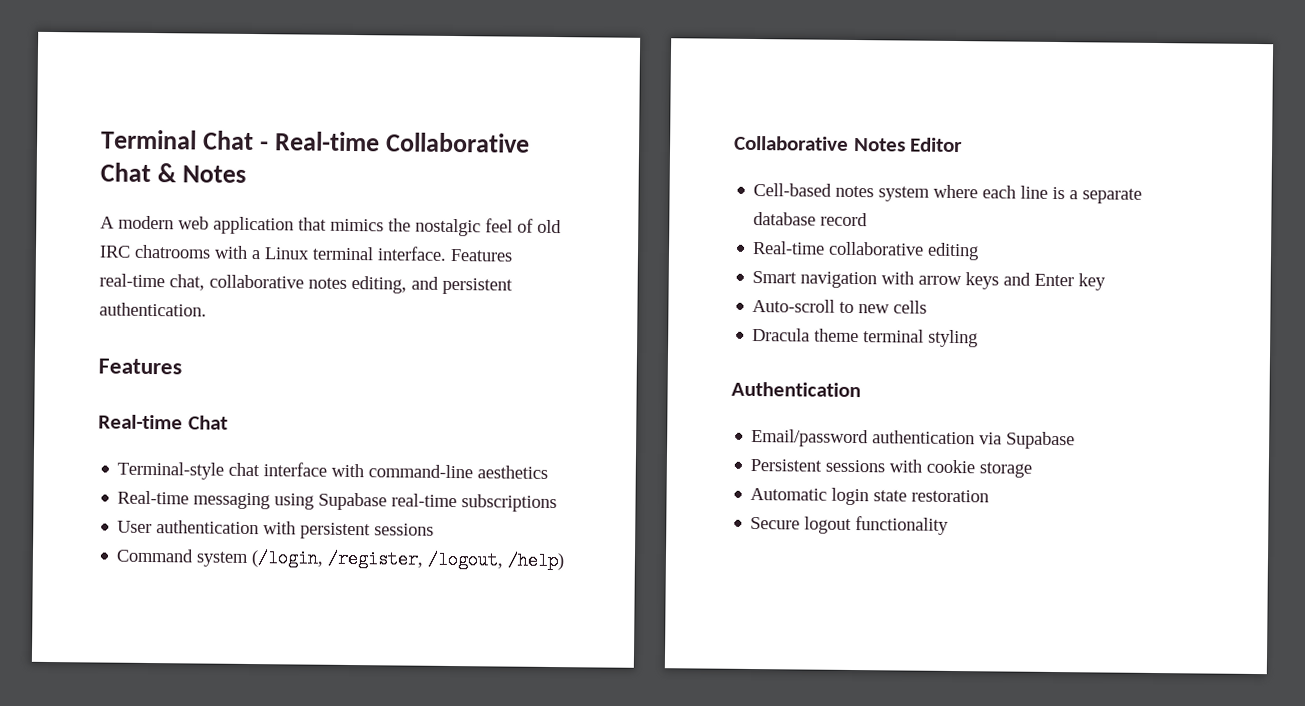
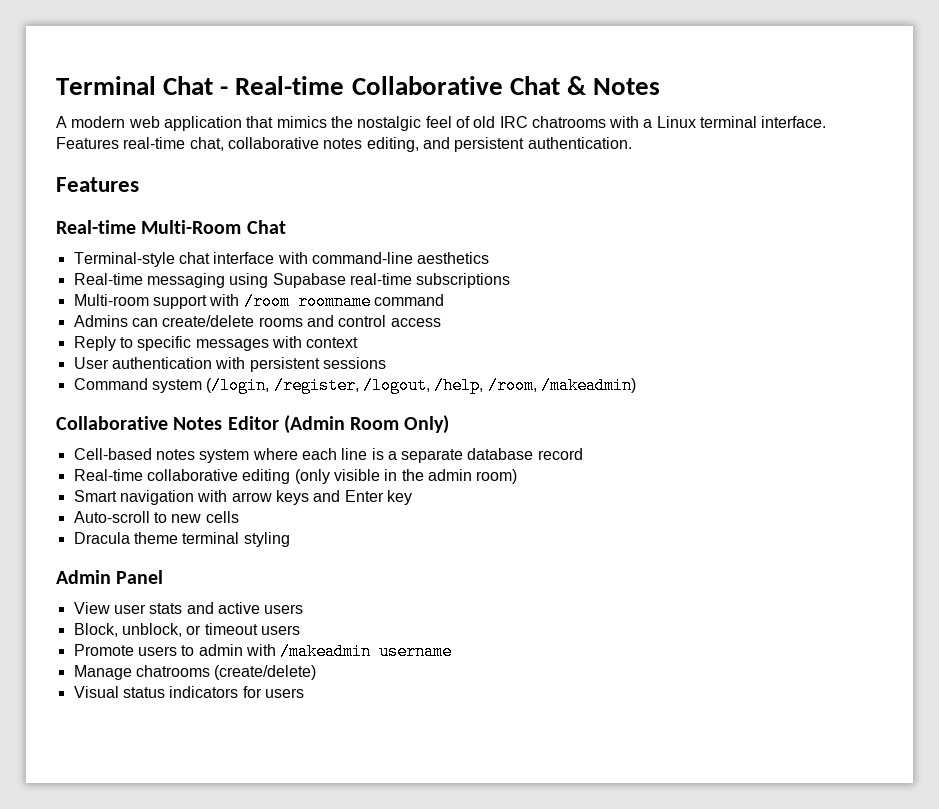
(183, 422) none -> [141,220,242,234] Multi-Room
(558, 503) none -> [73,293,444,310] [73,315,441,327] [73,336,359,351] // Multi-room support with /room roomname command // Admins can create/delete rooms and control access // Reply to specific messages with context
[507,551,566,571] /help) -> [434,377,636,394] /help, /room, /makeadmin)
(964, 145) none -> [283,415,450,434] (Admin Room Only)
(980, 251) none -> [294,469,518,484] (only visible in the admin room)
[731,381,861,398] [751,428,1076,450] [750,458,1033,478] [750,487,990,506] [750,516,950,535] Authentication // Email/password authentication via Supabase // Persistent sessions with cookie storage // Automatic login state restoration // Secure logout functionality -> [56,570,164,584] [73,602,304,614] [73,623,300,637] [73,643,453,660] [73,665,317,680] [73,686,304,698] Admin Panel // View user stats and active users // Block, unblock, or timeout users // Promote users to admin with /makeadmin username // Manage chatrooms (create/delete) // Visual status indicators for users

